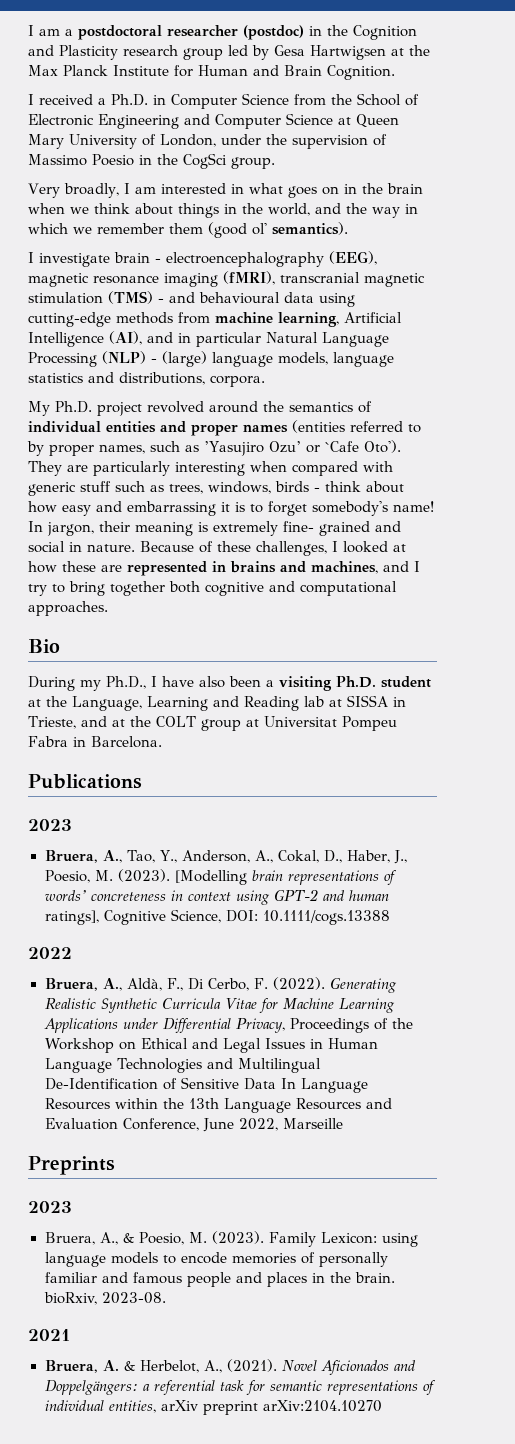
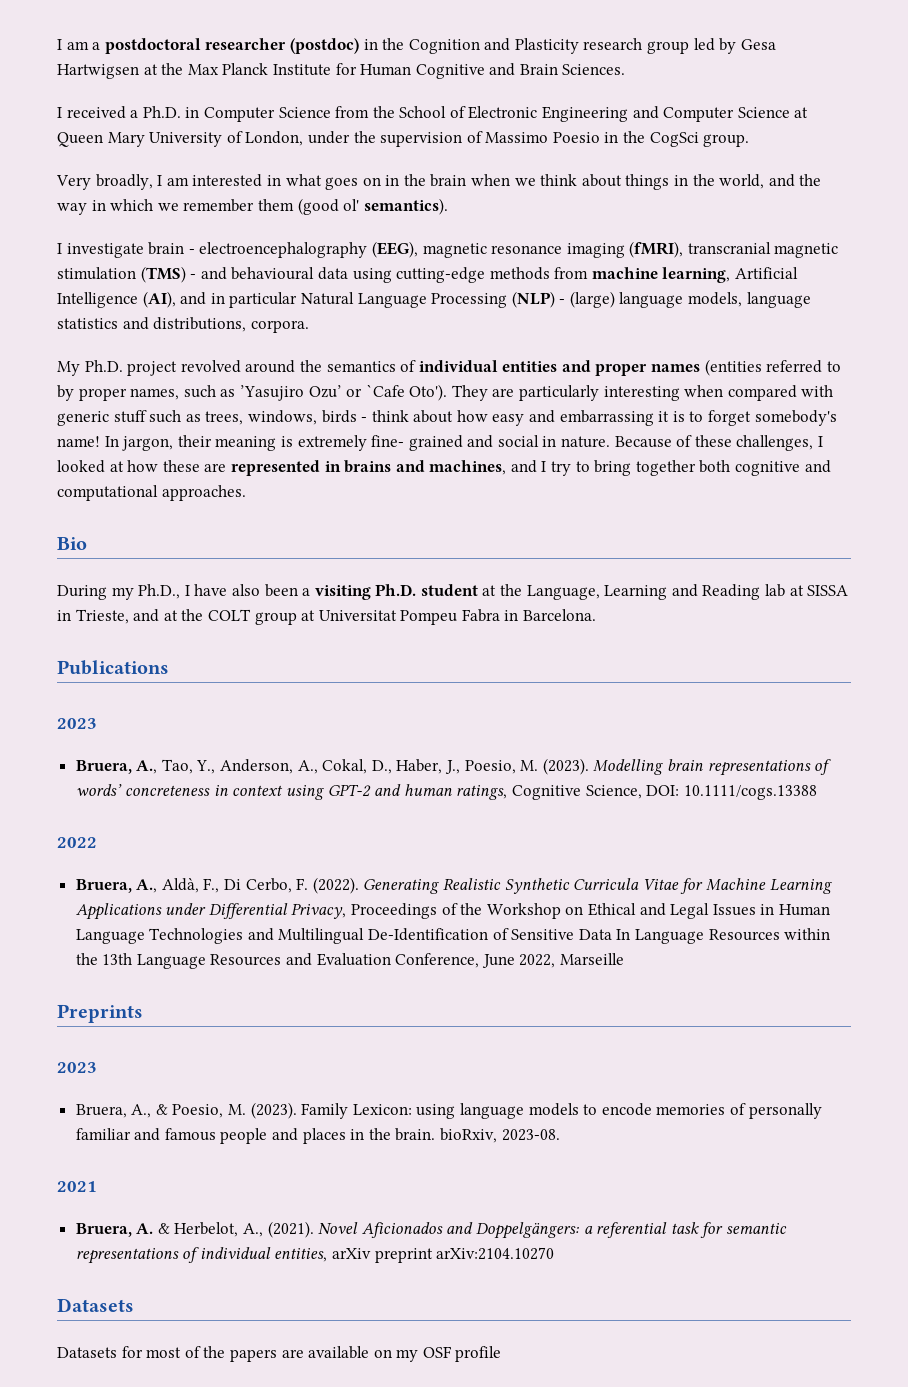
(248, 70) none -> [415,64,485,79] Cognitive
[327,65,395,80] Cognition. -> [562,64,626,75] Sciences.
[174,870,247,885] [Modelling -> [593,759,664,775] Modelling
[44,910,99,925] ratings], -> [456,785,508,800] ratings,
(382, 1406) none -> [57,1298,134,1312] [57,1346,502,1362] // Datasets // Datasets for most of the papers are available on my OSF profile

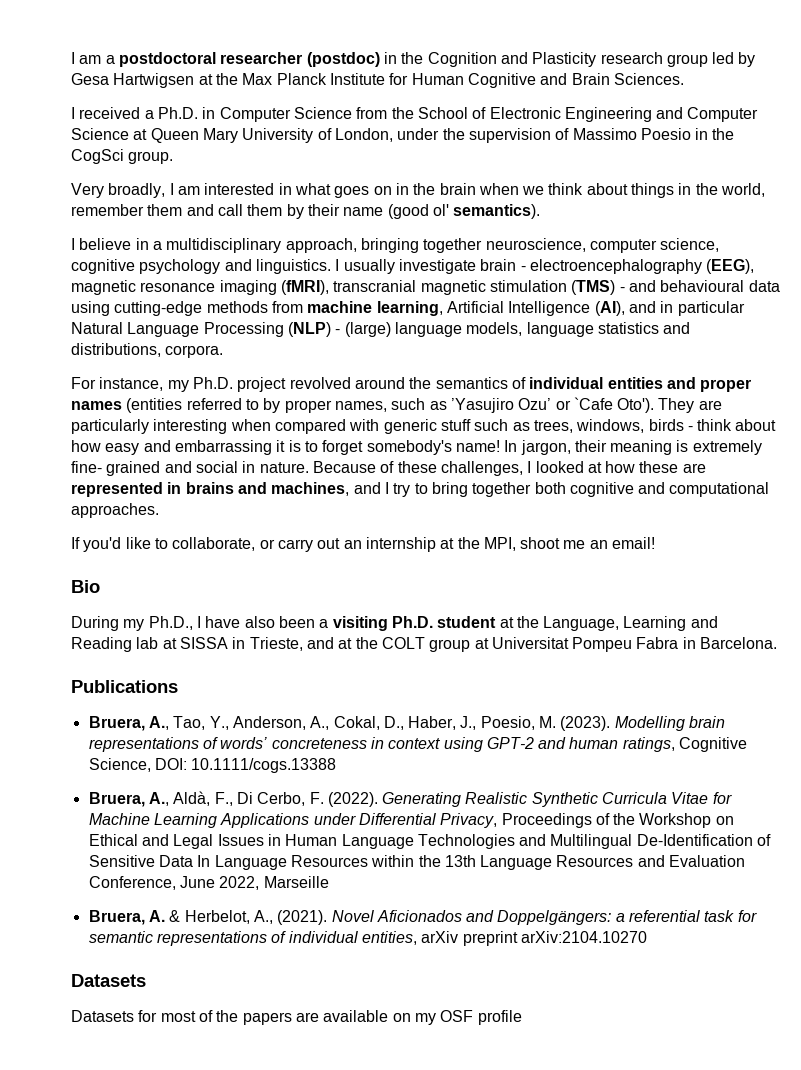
[768,174,822,187] [57,198,448,215] [57,243,62,254] and the way in which we remember them (good ol' semantics). // I -> [71,204,541,219] [71,238,720,253] [71,259,395,274] remember them and call them by their name (good ol' semantics). // I believe in a multidisciplinary approach, bringing together neuroscience, computer science, cognitive psychology and linguistics. I usually
[57,361,80,376] My -> [71,377,189,392] For instance, my
(246, 493) none -> [71,537,656,552] // If you'd like to collaborate, or carry out an internship at the MPI, shoot me an email!
[57,718,97,729] // 2023 -> (178, 686) none
[57,837,97,848] // 2022 -> (337, 765) none
[57,1004,143,1023] [57,1062,97,1073] [75,1102,822,1119] [75,1128,560,1144] [57,1181,97,1192] // Preprints // 2023 // Bruera, A., & Poesio, M. (2023). Family Lexicon: using language models to encode memories of personally familiar and famous people and places in the brain. bioRxiv, 2023-08. // 2021 -> (329, 882) none

